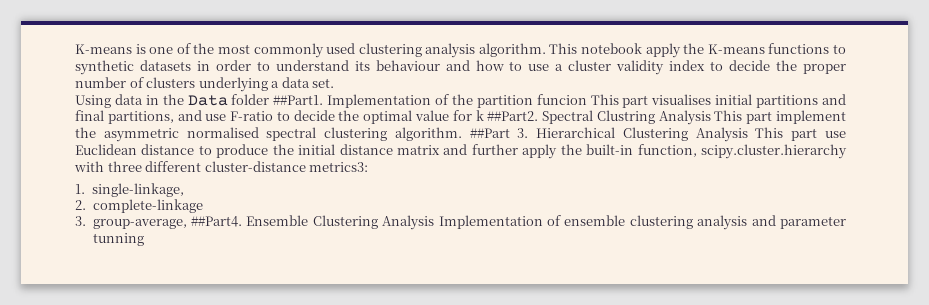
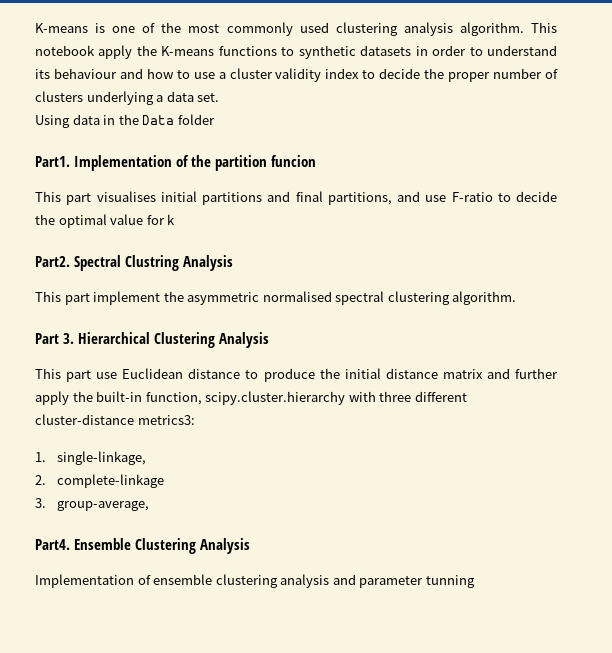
[273,95,324,105] ##Part1. -> [35,156,70,167] // Part1.
(587, 99) none -> (316, 161) //
[487,111,539,121] ##Part2. -> [35,256,70,267] // Part2.
(711, 117) none -> (233, 263) //
[469,128,510,138] ##Part -> [35,333,59,344] // Part
(748, 134) none -> (269, 340) //
[190,216,242,227] ##Part4. -> [35,539,70,550] // Part4.
(435, 222) none -> (250, 546) //

